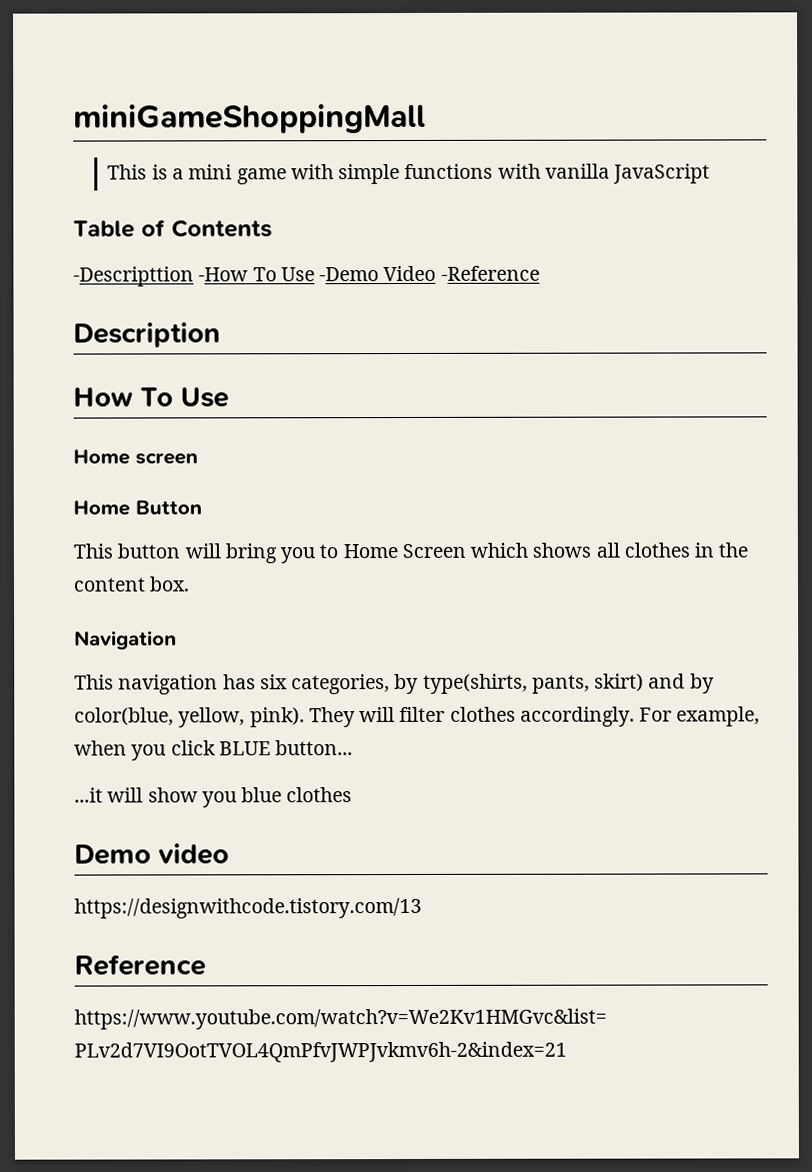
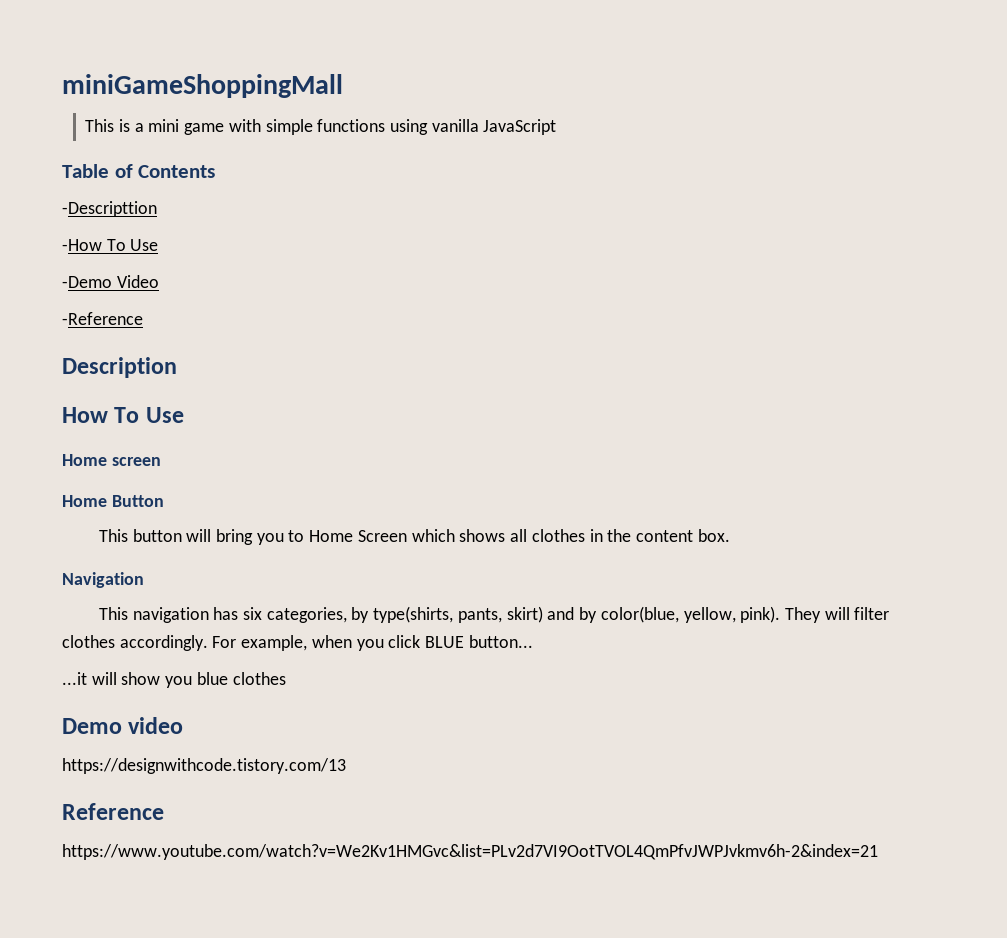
[497,163,541,179] with -> [390,119,429,135] using
(194, 276) none -> (157, 209) //
(315, 274) none -> (159, 245) //
(437, 273) none -> (159, 281) //

